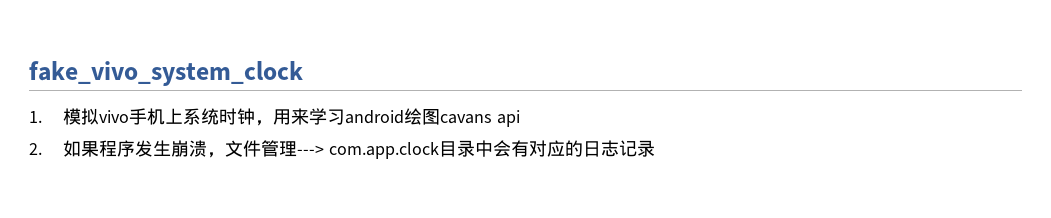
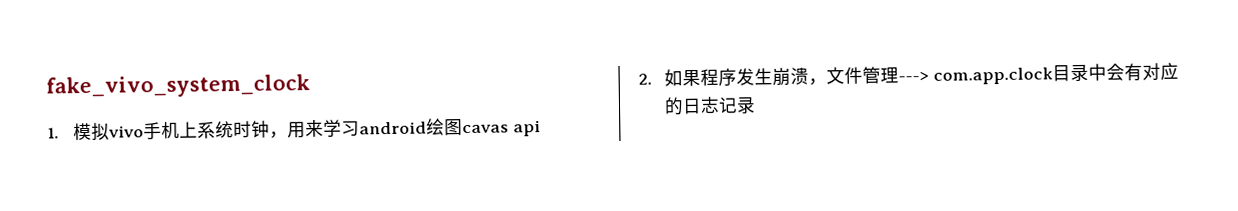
[440,114,493,124] cavans -> [462,124,510,134] cavas

